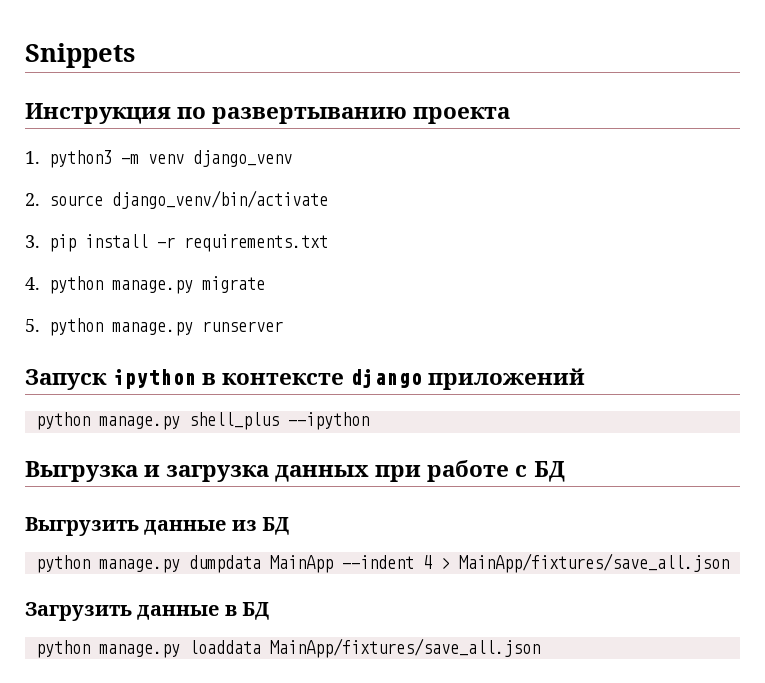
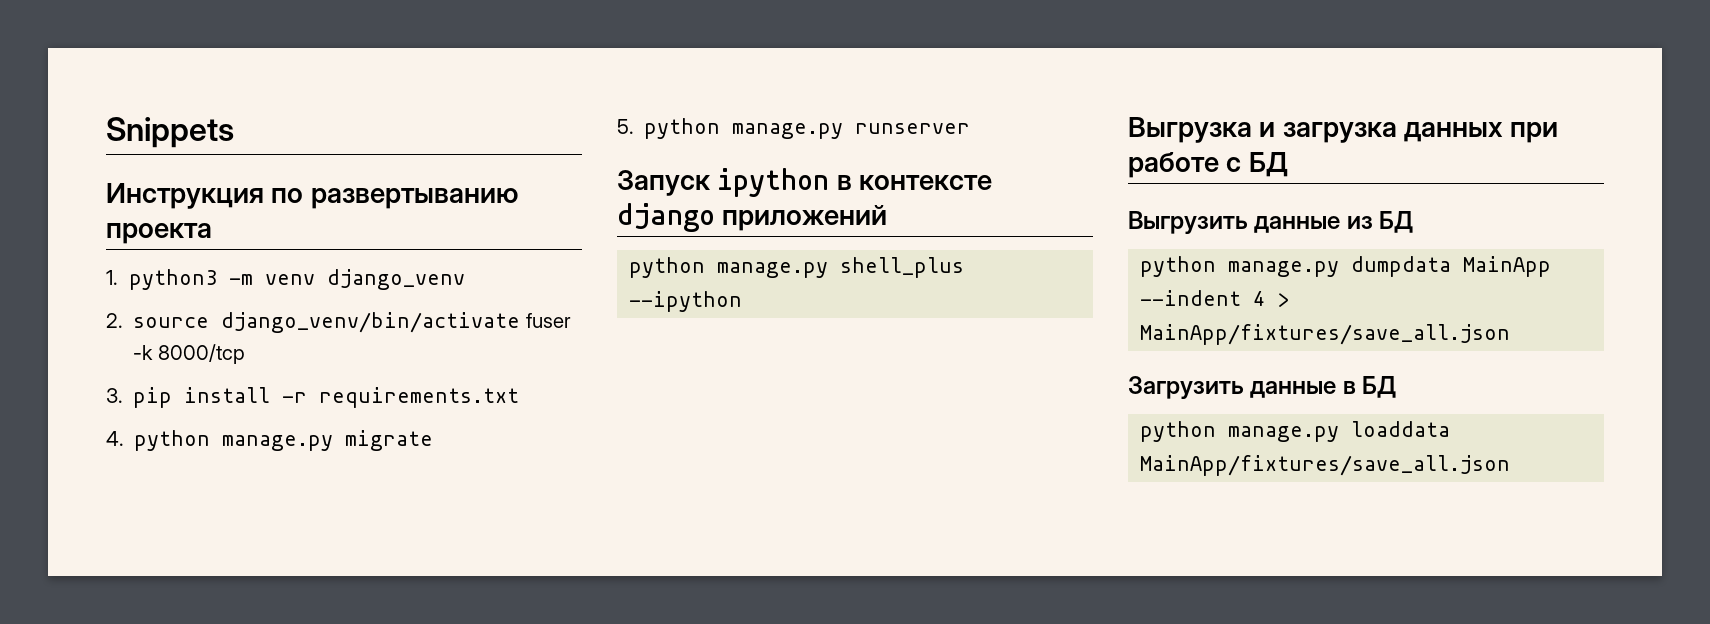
(328, 199) none -> [525,313,571,328] [133,344,245,364] fuser -k 8000/tcp

